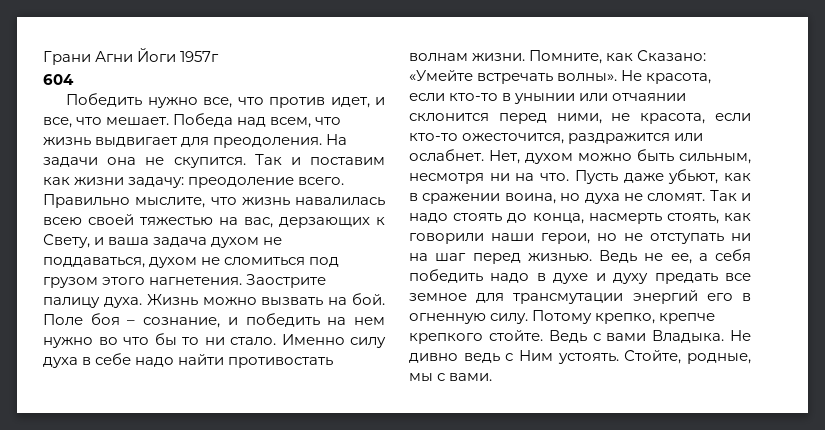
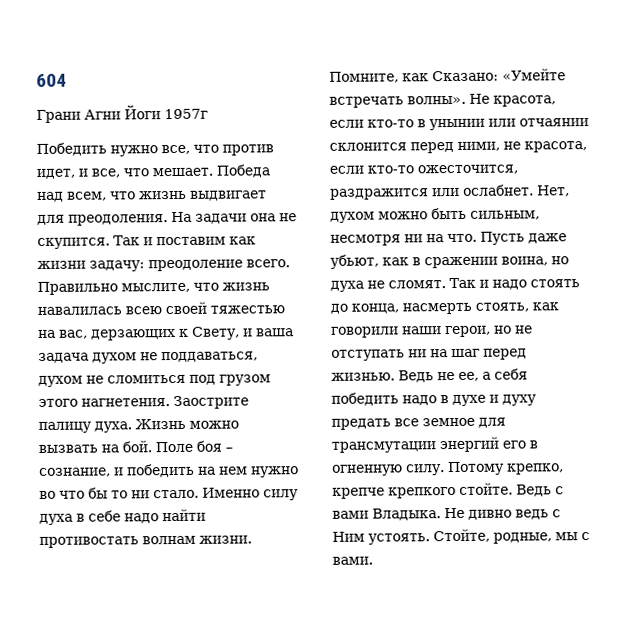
(43, 58) none -> [36,73,67,87] 604 //
[43,74,74,85] // 604 -> (208, 114) none

